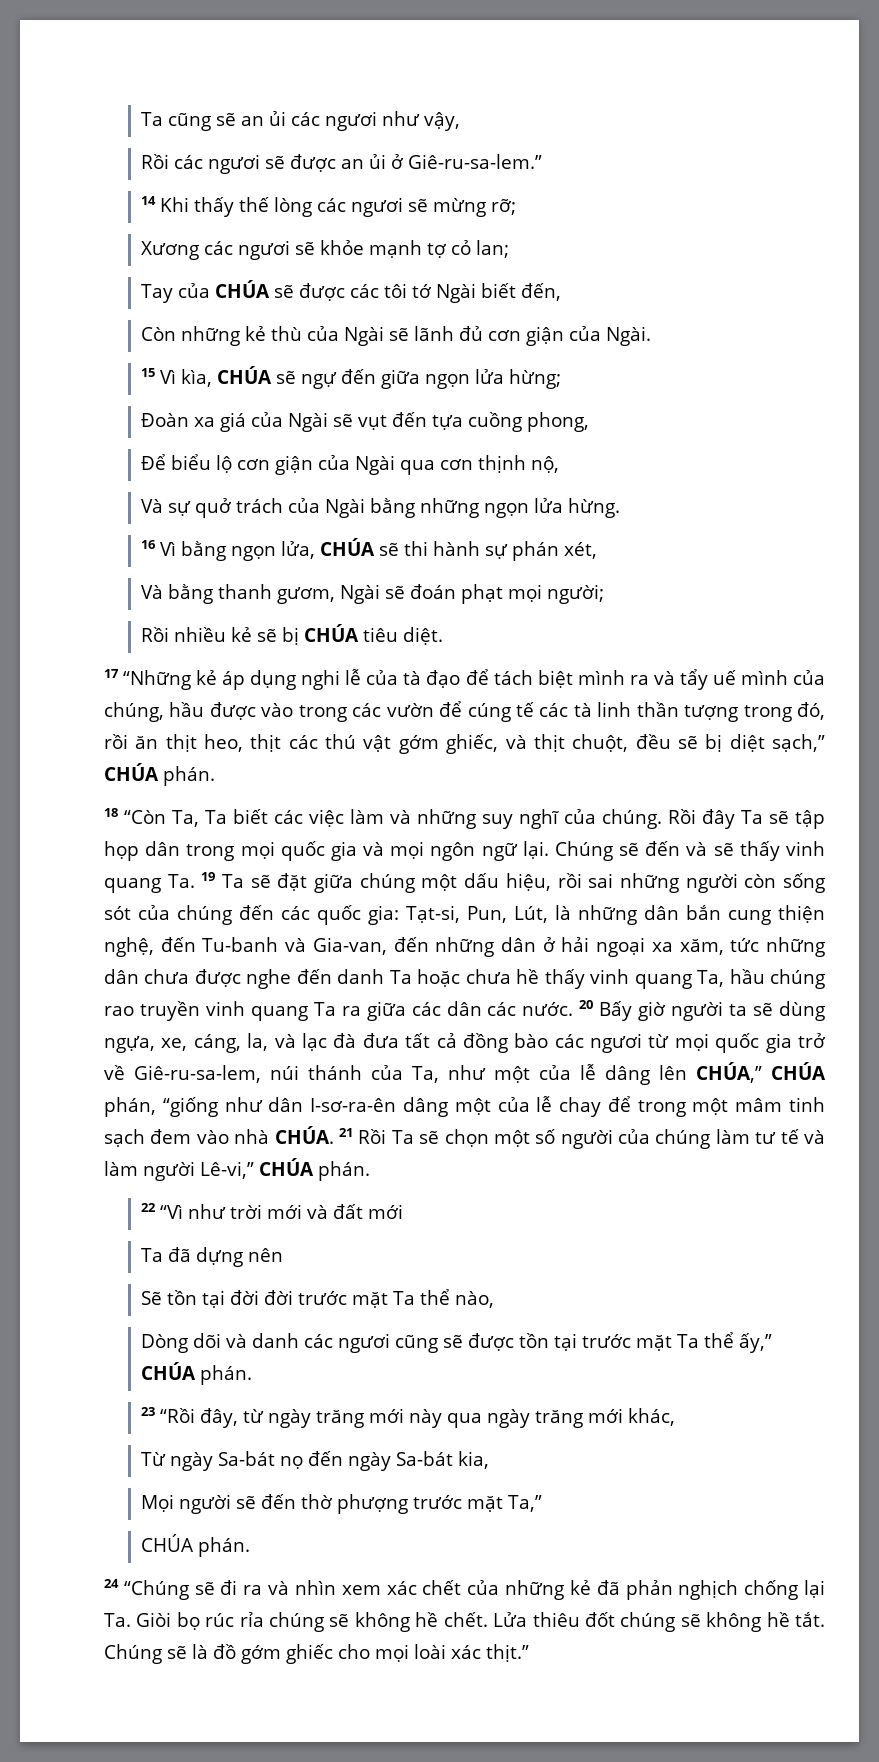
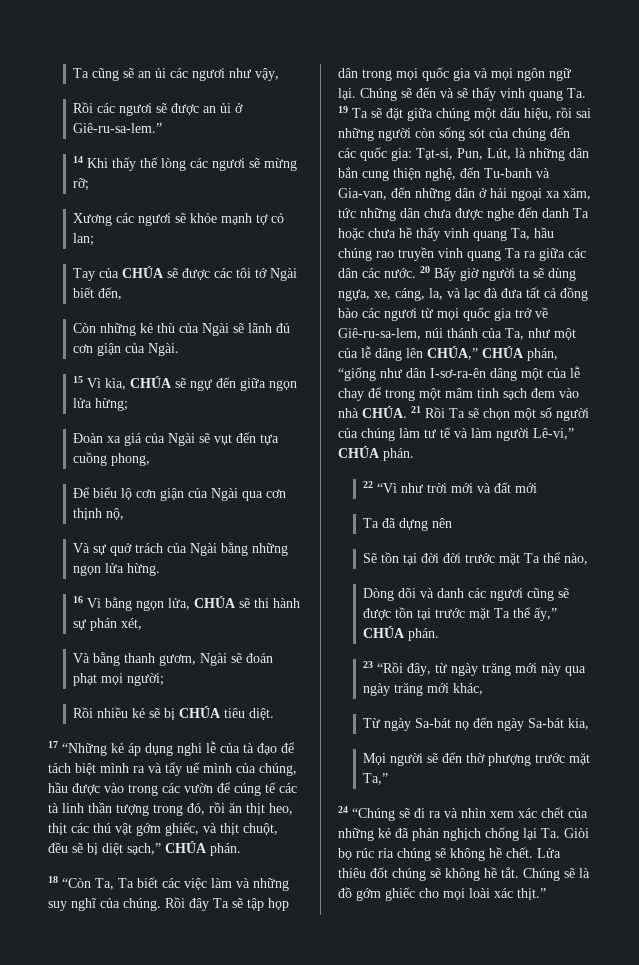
[140,1534,250,1557] // CHÚA phán. -> (389, 779) none

